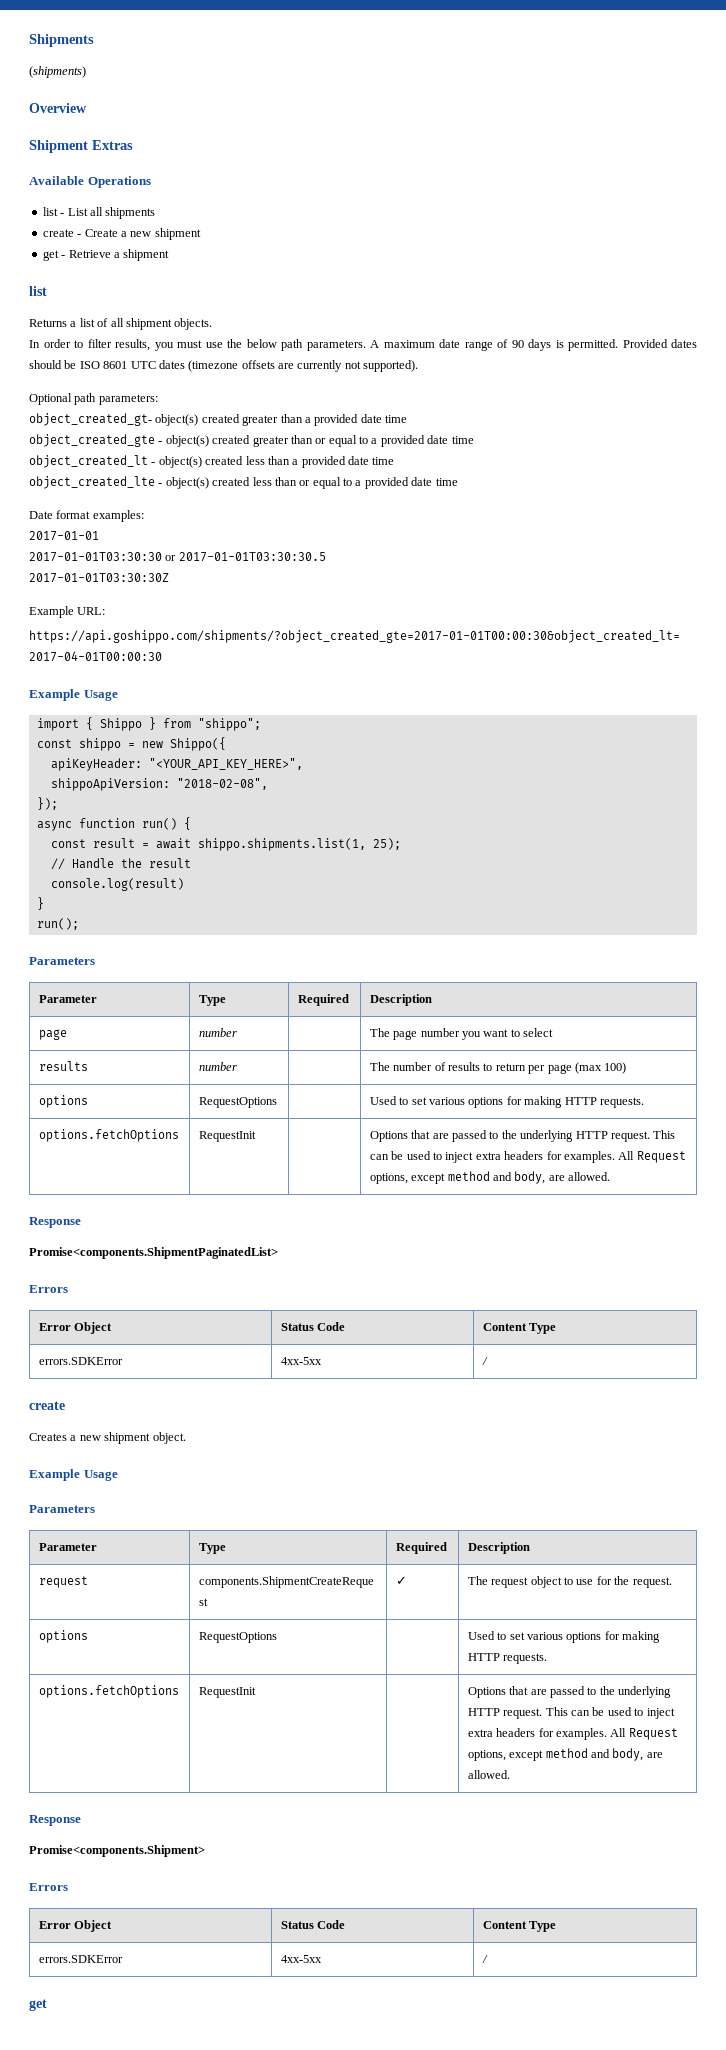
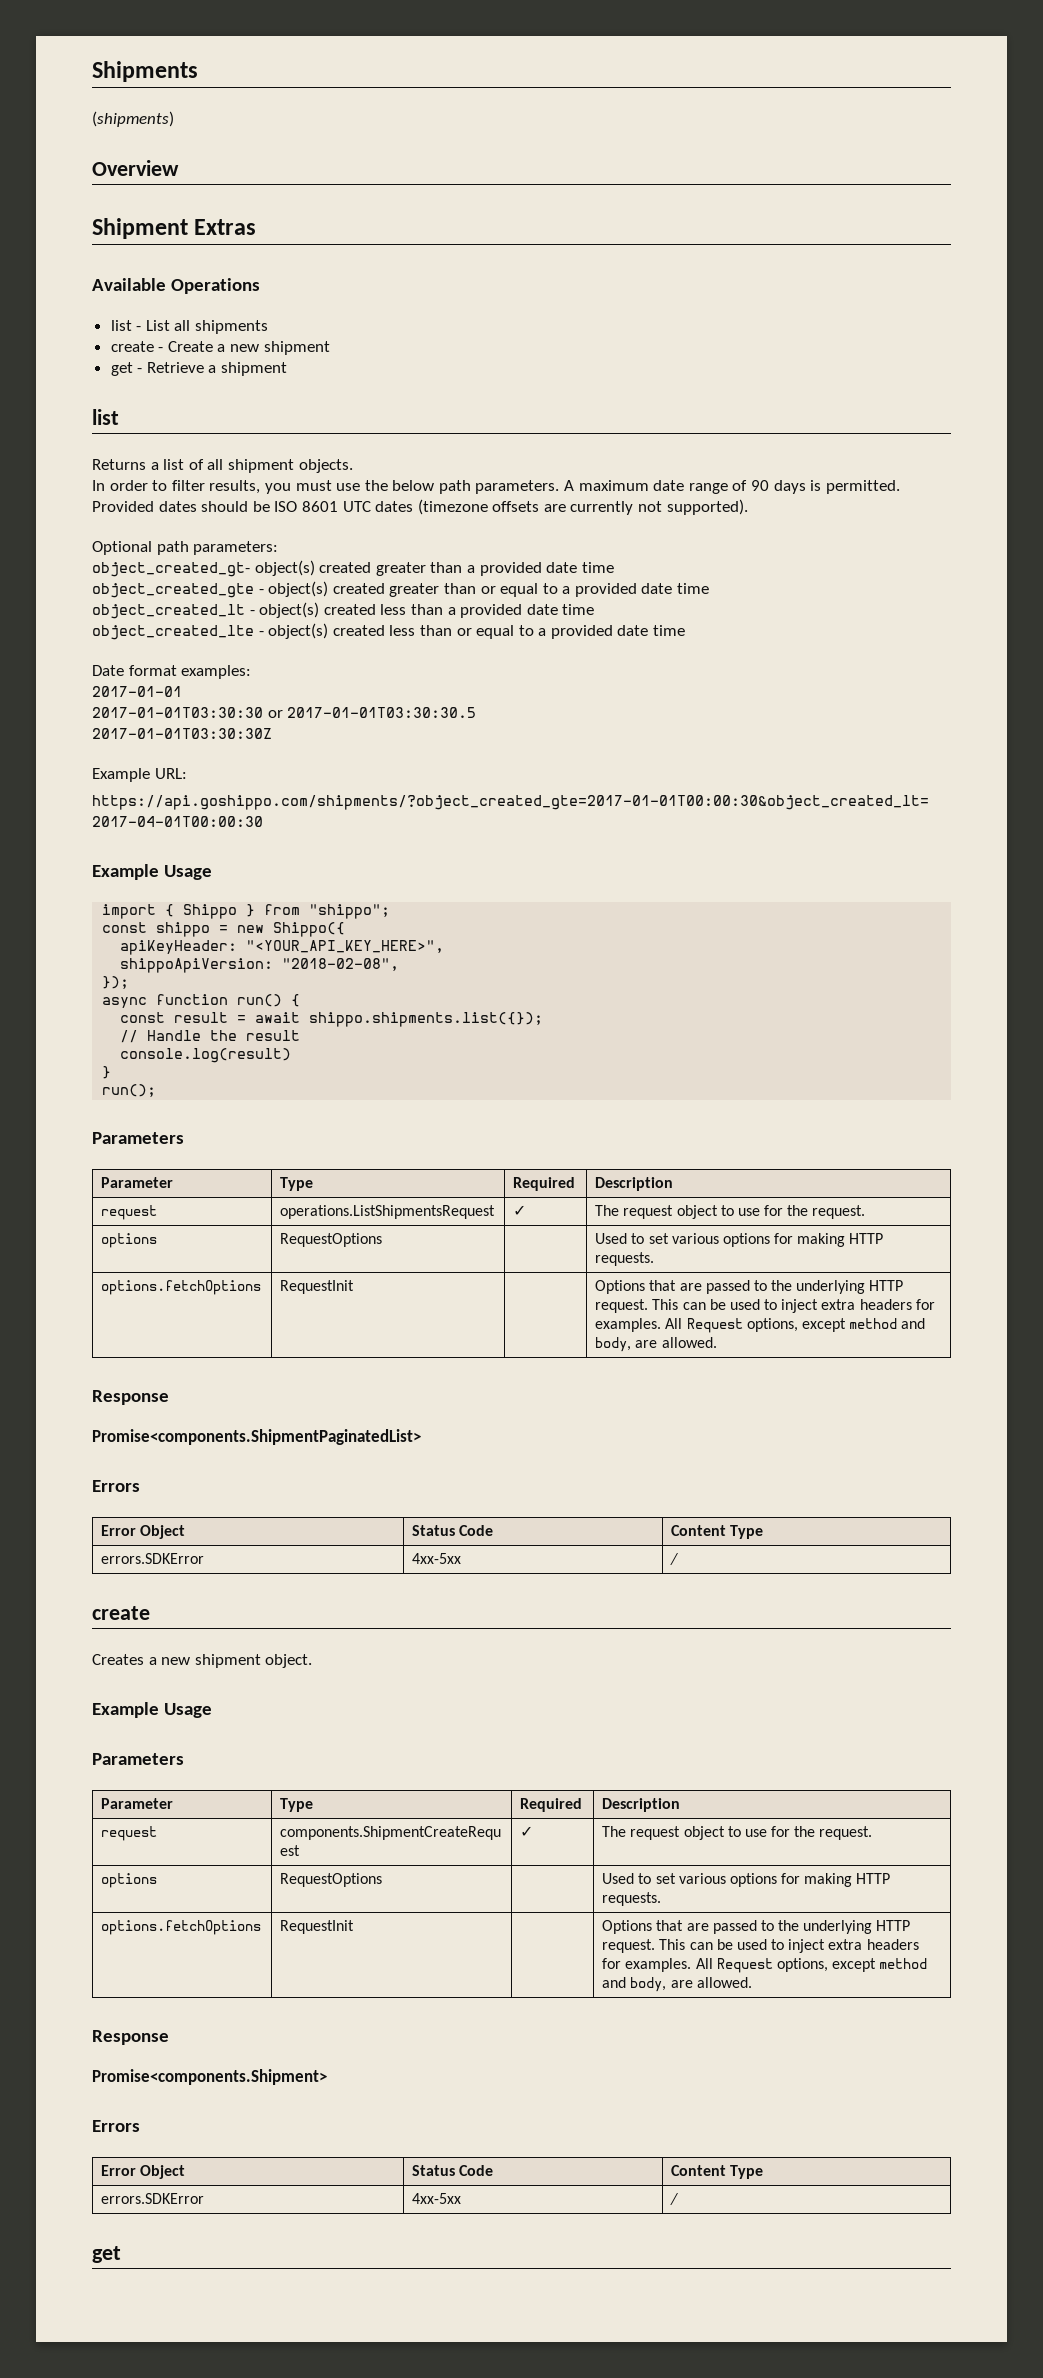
[197,838,401,851] shippo.shipments.list(1, 25); -> [309,1012,544,1027] shippo.shipments.list({});
[38,1029,67,1040] [198,1028,237,1037] [369,1028,554,1040] [38,1061,88,1071] [198,1062,237,1071] [369,1062,627,1074] page | number | | The page number you want to select // results | number | | The number of results to return per page (max 100) -> [101,1205,158,1220] [280,1205,496,1219] [513,1205,527,1216] [595,1205,866,1219] request | operations.ListShipmentsRequest | ✓ | The request object to use for the request.

